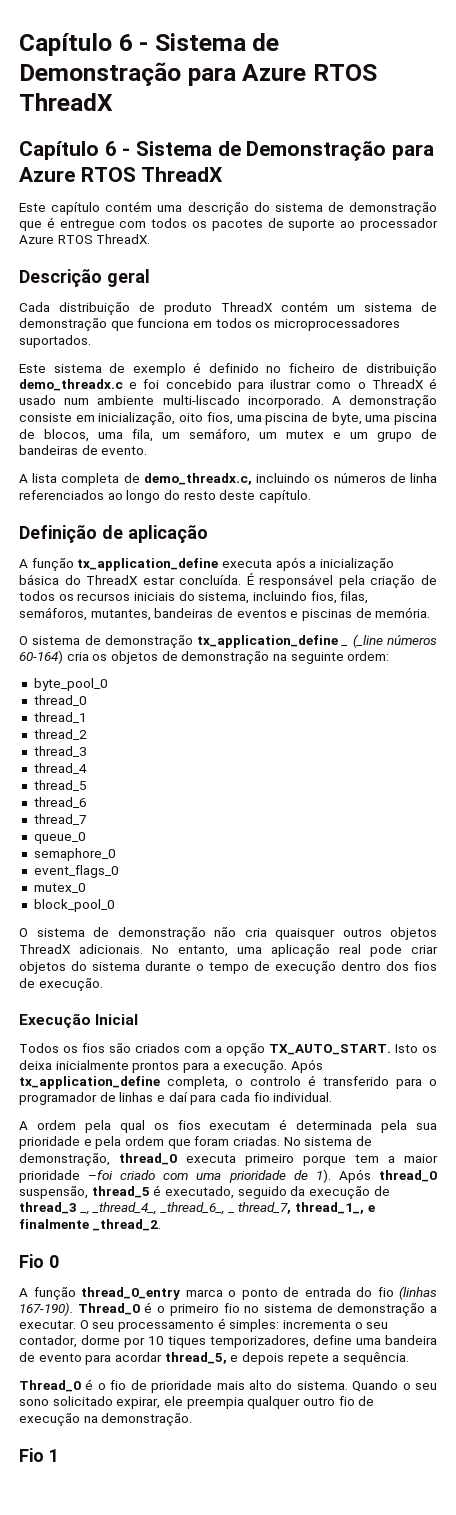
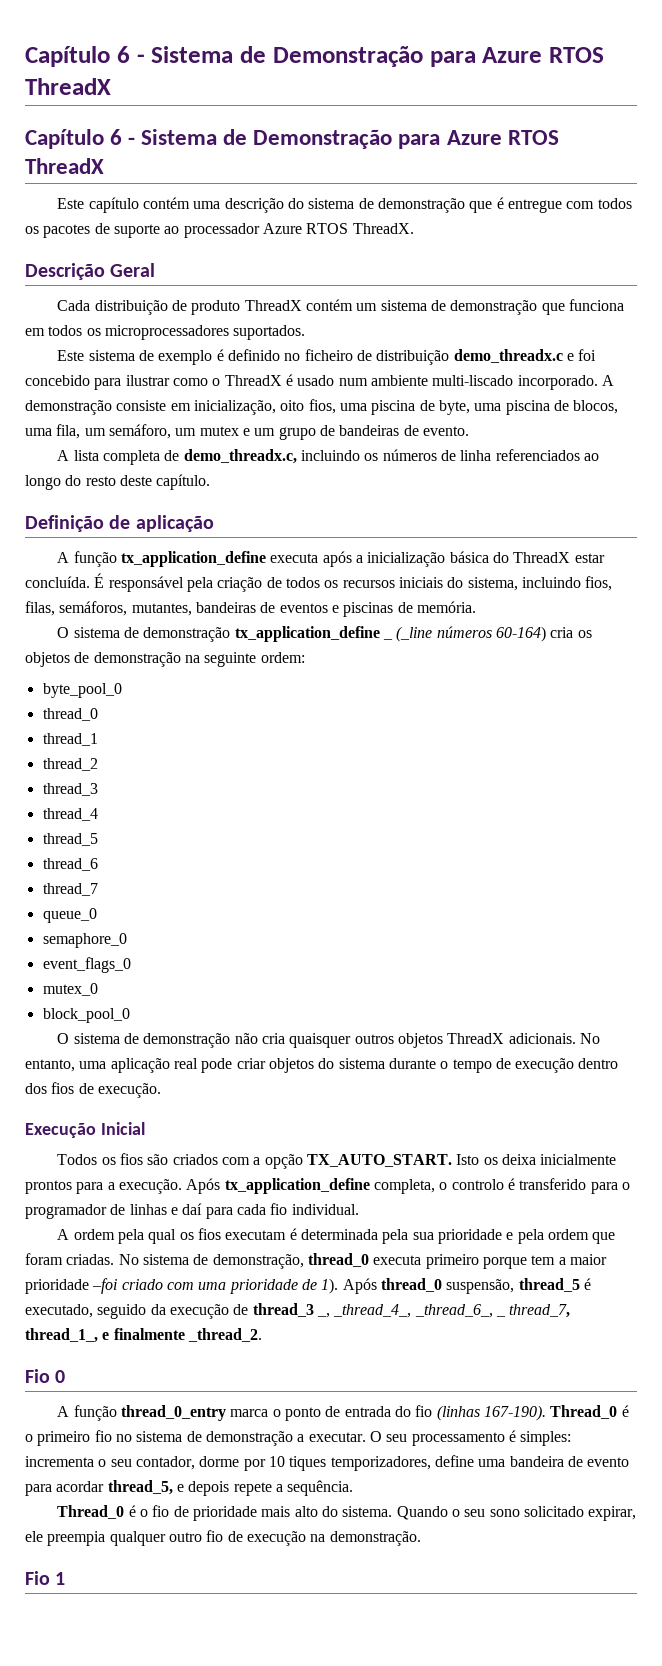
[106,269,150,287] geral -> [110,263,156,277] Geral

